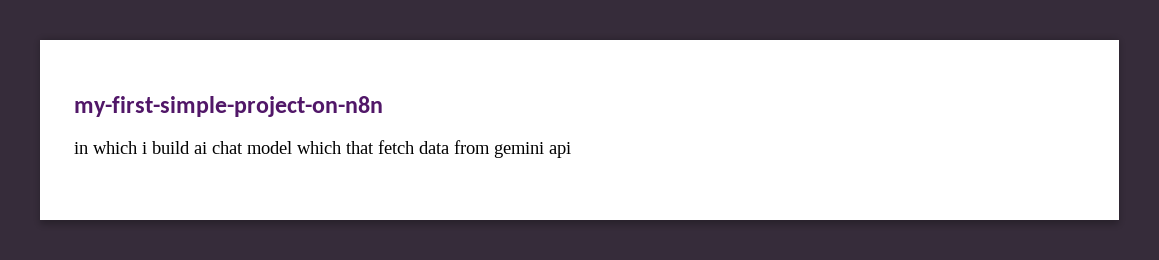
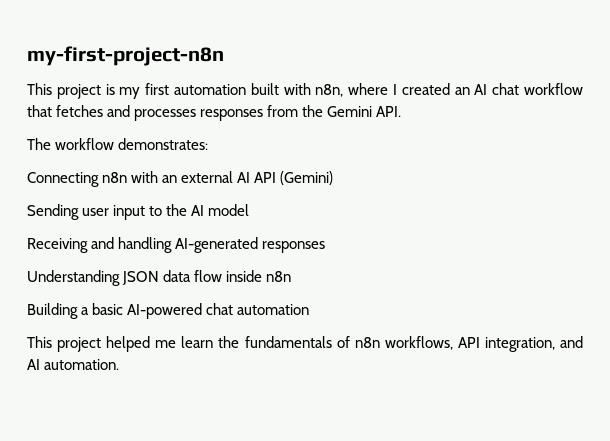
[74,96,383,117] [74,140,571,158] my-first-simple-project-on-n8n // in which i build ai chat model which that fetch data from gemini api -> [27,46,224,66] [27,83,584,99] [27,105,402,121] [27,138,209,150] [27,171,334,187] [27,204,250,220] [27,237,326,253] [27,270,292,286] [27,303,310,319] [27,336,583,352] [27,359,120,370] my-first-project-n8n // This project is my first automation built with n8n, where I created an AI chat workflow that fetches and processes responses from the Gemini API. // The workflow demonstrates: // Connecting n8n with an external AI API (Gemini) // Sending user input to the AI model // Receiving and handling AI-generated responses // Understanding JSON data flow inside n8n // Building a basic AI-powered chat automation // This project helped me learn the fundamentals of n8n workflows, API integration, and AI automation.

